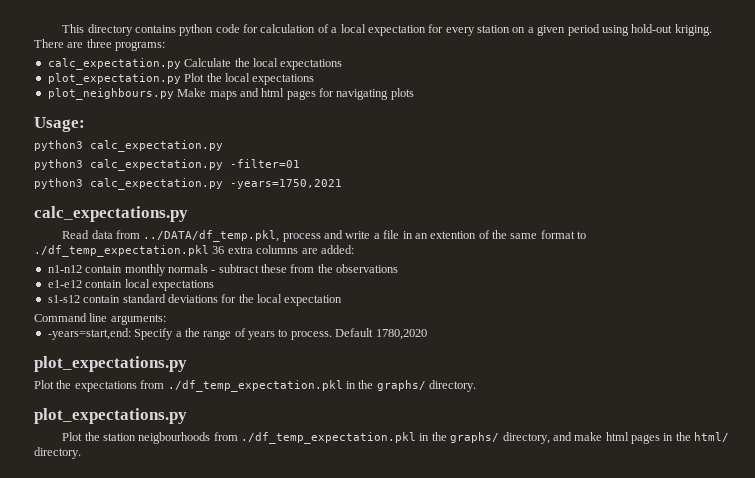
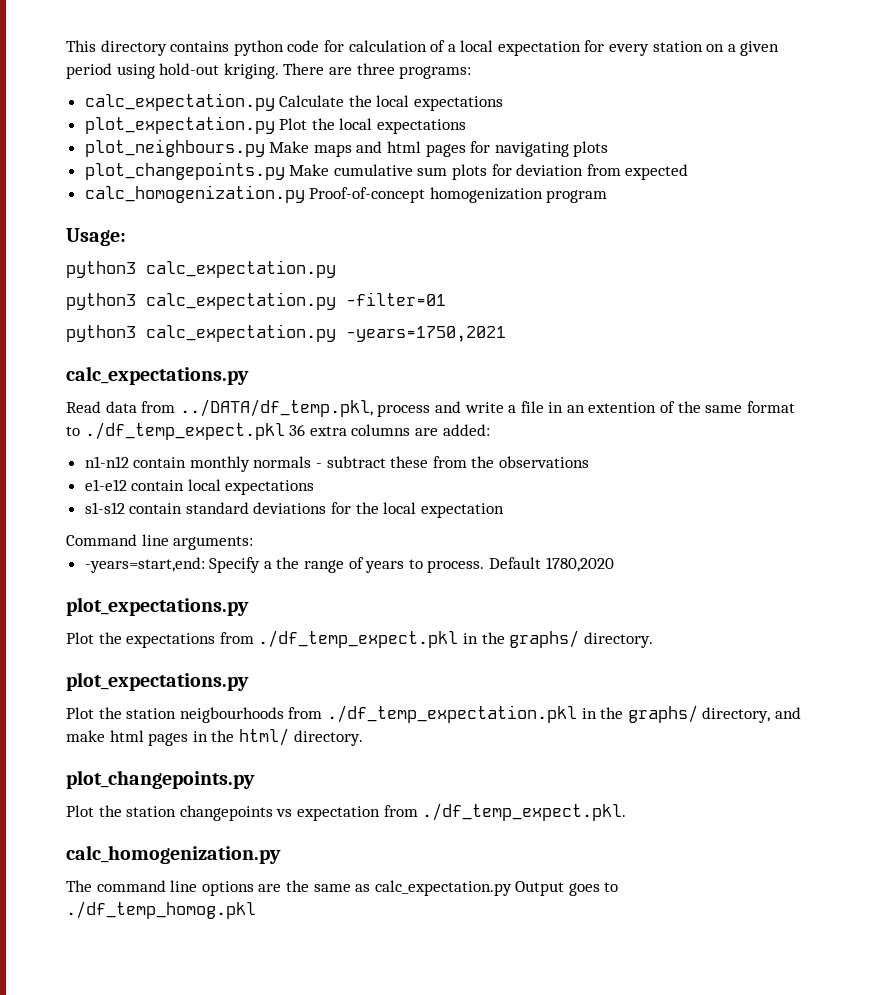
(414, 94) none -> [84,162,689,180] [84,185,608,203] // plot_changepoints.py Make cumulative sum plots for deviation from expected // calc_homogenization.py Proof-of-concept homogenization program
[34,245,209,257] ./df_temp_expectation.pkl -> [84,422,285,440] ./df_temp_expect.pkl
[167,380,343,392] ./df_temp_expectation.pkl -> [258,630,459,648] ./df_temp_expect.pkl
(81, 453) none -> [66,770,255,789] [66,803,627,821] [66,845,281,864] [66,880,619,896] [66,901,256,919] // plot_changepoints.py // Plot the station changepoints vs expectation from ./df_temp_expect.pkl. // calc_homogenization.py // The command line options are the same as calc_expectation.py Output goes to ./df_temp_homog.pkl

